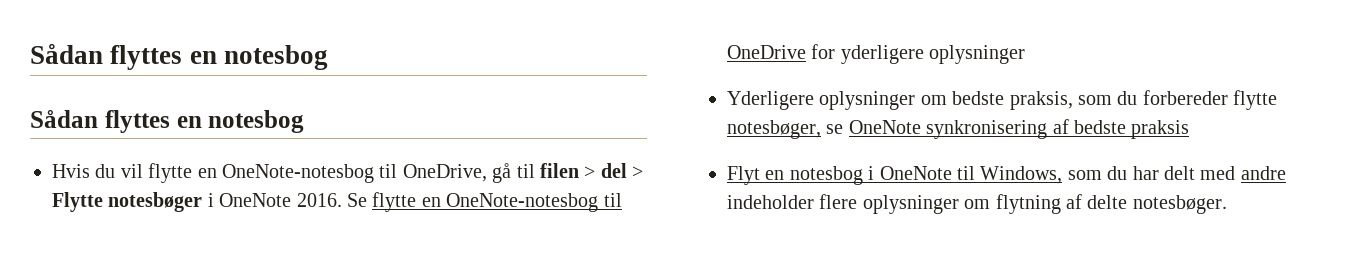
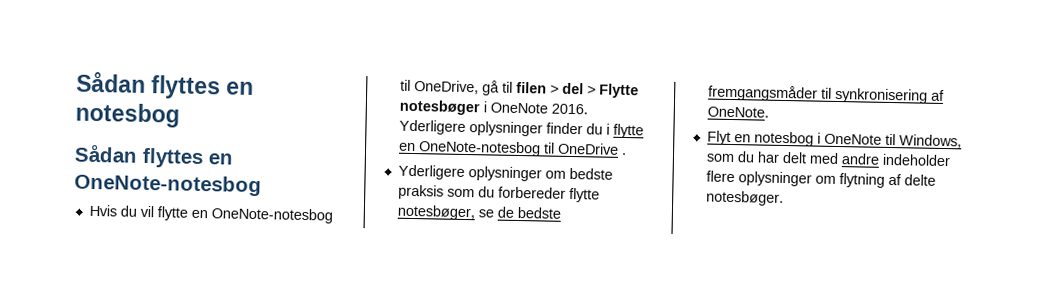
[208,110,305,133] notesbog -> [74,173,262,197] OneNote-notesbog
[347,193,367,207] Se -> [398,119,610,137] Yderligere oplysninger finder du i
[811,44,1026,64] for yderligere oplysninger -> [620,152,627,156] .
[1009,91,1073,110] praksis, -> [397,184,444,200] praksis
[848,119,1190,139] OneNote synkronisering af bedste praksis -> [496,206,561,219] [707,84,945,104] [706,106,769,118] de bedste fremgangsmåder til synkronisering af OneNote.

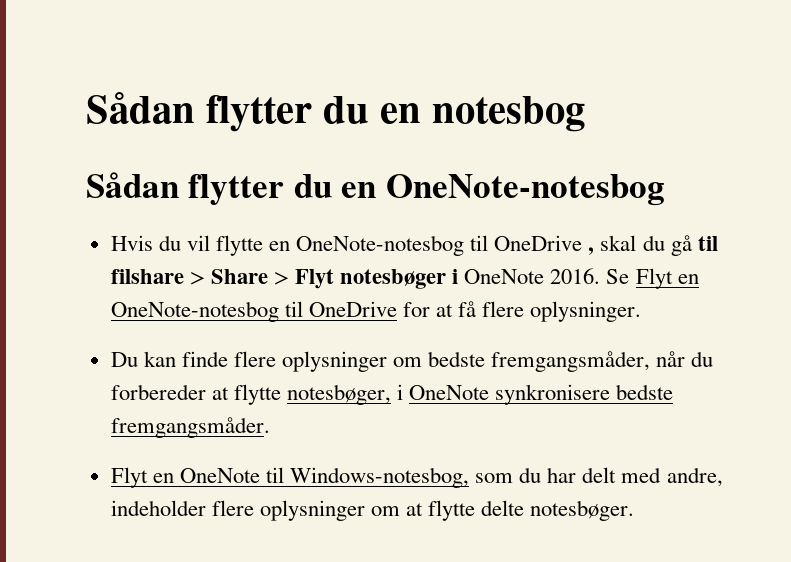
[76,71,222,100] Sådan flyttes -> [86,92,369,132] Sådan flytter du
[142,147,204,169] flyttes -> [188,174,332,205] flytter du
[413,79,639,99] [398,99,588,116] [398,119,644,139] [398,140,627,157] [397,164,465,180] OneDrive, gå til filen > del > Flytte notesbøger i OneNote 2016. Yderligere oplysninger finder du i flytte en OneNote-notesbog til OneDrive . // Yderligere -> [494,235,718,256] [110,268,699,289] [110,301,642,322] [110,351,276,367] OneDrive , skal du gå til filshare > Share > Flyt notesbøger i OneNote 2016. Se Flyt en OneNote-notesbog til OneDrive for at få flere oplysninger. // Du kan finde flere
[397,184,475,200] praksis som -> [491,351,686,372] fremgangsmåder, når
(566, 192) none -> [211,387,229,400] at
[477,206,561,219] [707,84,945,104] [706,106,769,118] [706,130,821,147] se de bedste fremgangsmåder til synkronisering af OneNote. // Flyt en notesbog i -> [397,384,674,405] [110,417,270,438] [110,467,174,488] i OneNote synkronisere bedste fremgangsmåder. // Flyt en
[898,134,962,149] Windows, -> [290,467,470,488] Windows-notesbog,
[840,153,880,165] andre -> [666,467,723,487] andre,
[838,173,902,188] flytning af -> [406,500,476,521] at flytte

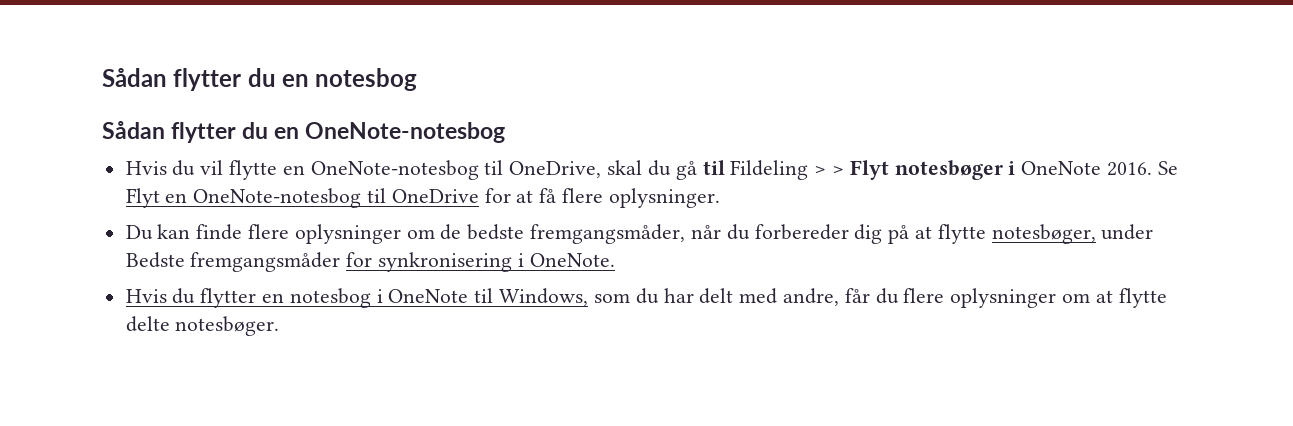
[494,235,595,255] OneDrive , -> [509,161,602,178] OneDrive,
[110,269,268,285] filshare > Share -> [730,160,827,180] Fildeling >
(423, 362) none -> [440,224,462,240] de
(206, 392) none -> [854,224,910,244] dig på
[397,384,674,405] [110,417,270,438] [110,467,470,488] i OneNote synkronisere bedste fremgangsmåder. // Flyt en OneNote til Windows-notesbog, -> [1101,224,1154,240] [125,252,615,272] [125,288,589,308] under Bedste fremgangsmåder for synkronisering i OneNote. // Hvis du flytter en notesbog i OneNote til Windows,
[110,500,206,516] indeholder -> [844,288,899,304] får du

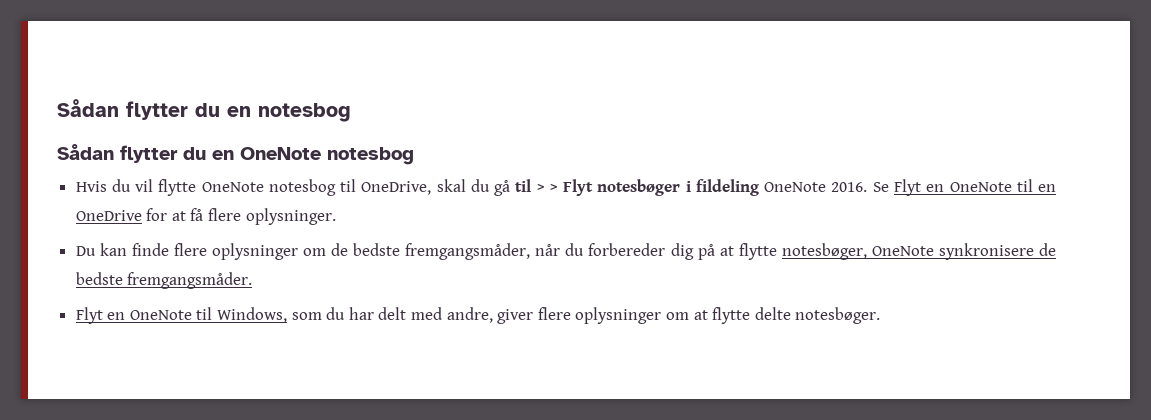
[305,122,506,143] OneNote-notesbog -> [240,147,414,165] OneNote notesbog
[282,160,479,180] en OneNote-notesbog -> [201,179,336,196] OneNote notesbog
[730,160,809,180] Fildeling -> (532, 185) none
(1016, 168) none -> [695,179,759,196] fildeling
[193,188,387,208] OneNote-notesbog til -> [949,179,1056,192] OneNote til en
[1101,224,1154,240] [125,252,615,272] [125,288,383,308] under Bedste fremgangsmåder for synkronisering i OneNote. // Hvis du flytter en notesbog i -> [871,243,1056,260] [75,272,253,289] [75,307,126,324] OneNote synkronisere de bedste fremgangsmåder. // Flyt en
[844,288,899,304] får du -> [497,309,534,324] giver

